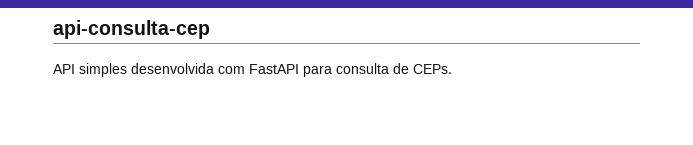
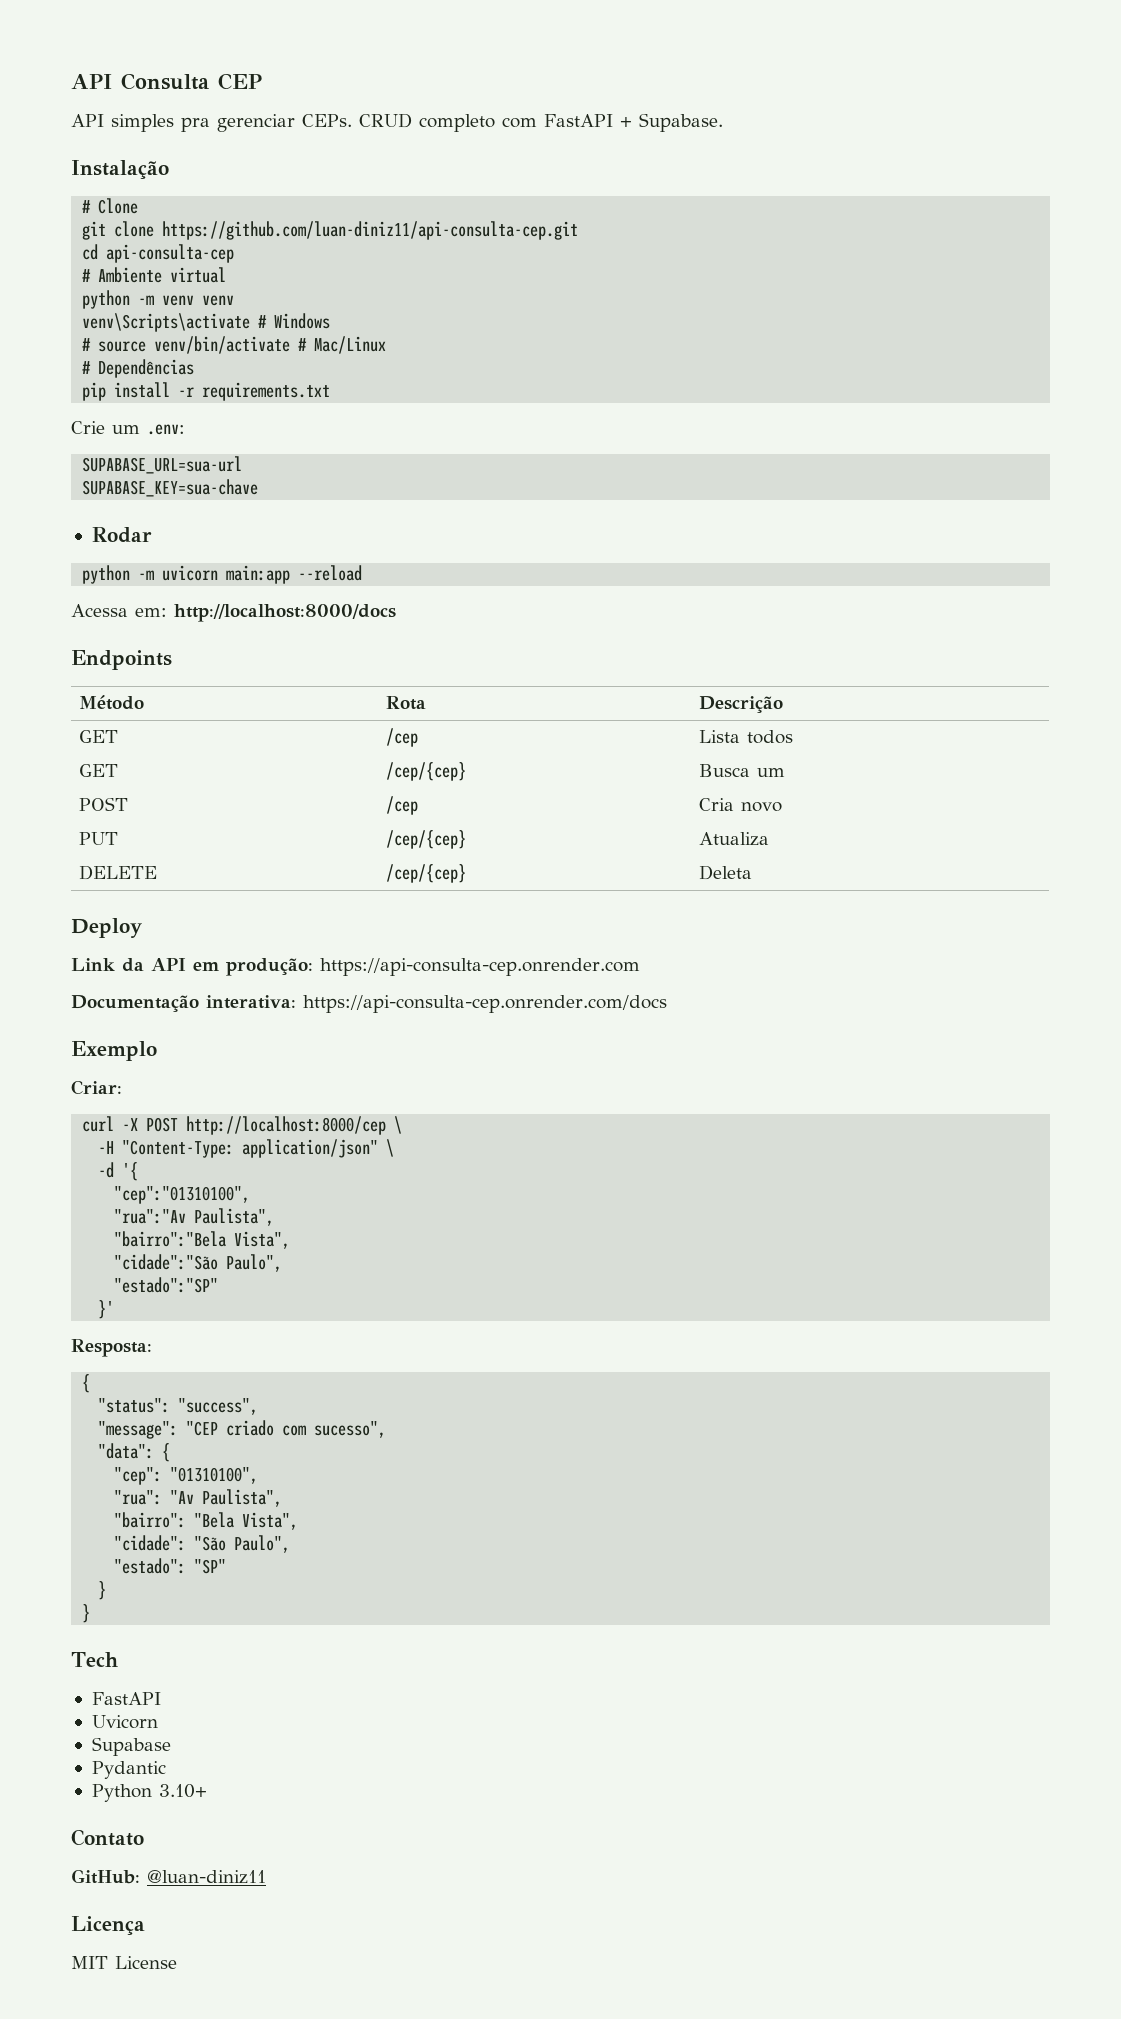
[53,20,210,39] api-consulta-cep -> [71,73,262,90] API Consulta CEP
[131,63,452,77] desenvolvida com FastAPI para consulta de CEPs. -> [181,113,723,132] [71,160,169,179] [82,198,139,214] [82,221,579,240] [82,244,235,263] [82,267,227,283] [82,290,235,309] [82,313,331,332] [82,336,387,354] [82,359,195,378] [82,382,331,401] [71,421,185,435] [82,456,243,474] [82,479,259,497] [91,527,152,543] [82,565,363,584] [71,604,396,622] [71,650,172,670] [79,695,145,710] [386,696,427,710] [699,696,784,713] [79,730,119,743] [386,728,419,747] [699,730,794,744] [79,764,119,777] [386,762,467,781] [699,764,786,777] [79,797,129,811] [386,796,419,815] [699,798,783,812] [79,832,119,845] [386,830,467,849] [699,832,770,846] [79,865,158,880] [386,864,467,883] [699,865,753,880] [71,918,142,938] [71,958,640,976] [71,995,667,1013] [71,1041,157,1061] [71,1080,122,1095] [82,1116,403,1135] [98,1139,395,1158] [98,1162,139,1181] [114,1186,251,1204] [114,1208,275,1226] [114,1231,291,1249] [114,1254,283,1272] [114,1277,219,1293] [98,1300,115,1319] [71,1339,152,1357] [82,1374,91,1393] [98,1398,259,1415] [98,1420,387,1439] [98,1443,171,1462] [114,1467,259,1485] [114,1489,283,1507] [114,1512,299,1530] [114,1535,291,1553] [114,1558,227,1574] [98,1581,107,1600] [82,1604,91,1623] [71,1652,118,1667] [91,1692,161,1705] [91,1715,158,1729] [91,1737,171,1756] [91,1761,166,1779] [91,1784,207,1802] [71,1829,144,1846] [71,1869,266,1884] [71,1916,145,1935] [71,1956,177,1969] pra gerenciar CEPs. CRUD completo com FastAPI + Supabase. // Instalação // # Clone // git clone https://github.com/luan-diniz11/api-consulta-cep.git // cd api-consulta-cep // # Ambiente virtual // python -m venv venv // venv\Scripts\activate # Windows // # source venv/bin/activate # Mac/Linux // # Dependências // pip install -r requirements.txt // Crie um .env: // SUPABASE_URL=sua-url // SUPABASE_KEY=sua-chave // Rodar // python -m uvicorn main:app --reload // Acessa em: http://localhost:8000/docs // Endpoints // Método | Rota | Descrição // GET | /cep | Lista todos // GET | /cep/{cep} | Busca um // POST | /cep | Cria novo // PUT | /cep/{cep} | Atualiza // DELETE | /cep/{cep} | Deleta // Deploy // Link da API em produção: https://api-consulta-cep.onrender.com // Documentação interativa: https://api-consulta-cep.onrender.com/docs // Exemplo // Criar: // curl -X POST http://localhost:8000/cep \ // -H "Content-Type: application/json" \ // -d '{ // "cep":"01310100", // "rua":"Av Paulista", // "bairro":"Bela Vista", // "cidade":"São Paulo", // "estado":"SP" // }' // Resposta: // { // "status": "success", // "message": "CEP criado com sucesso", // "data": { // "cep": "01310100", // "rua": "Av Paulista", // "bairro": "Bela Vista", // "cidade": "São Paulo", // "estado": "SP" // } // } // Tech // FastAPI // Uvicorn // Supabase // Pydantic // Python 3.10+ // Contato // GitHub: @luan-diniz11 // Licença // MIT License

